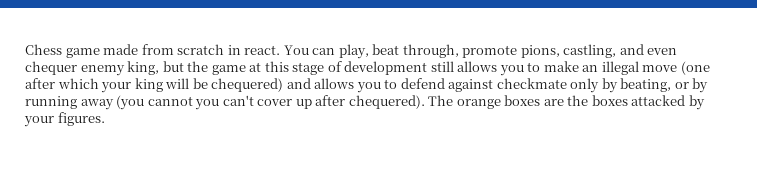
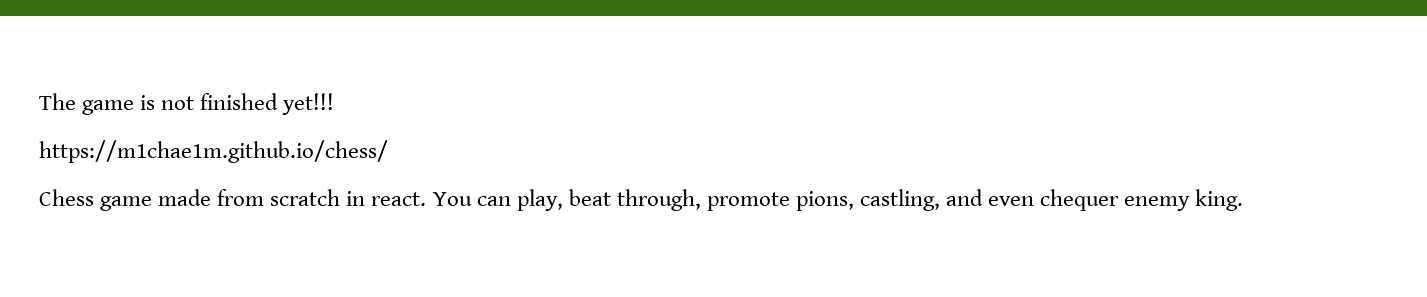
(25, 49) none -> [39,93,335,115] [39,140,388,163] The game is not finished yet!!! // https://m1chae1m.github.io/chess/ //
[127,61,710,76] [25,78,709,93] [25,95,705,110] [24,112,105,127] king, but the game at this stage of development still allows you to make an illegal move (one after which your king will be chequered) and allows you to defend against checkmate only by beating, or by running away (you cannot you can't cover up after chequered). The orange boxes are the boxes attacked by your figures. -> [1195,189,1244,211] king.

